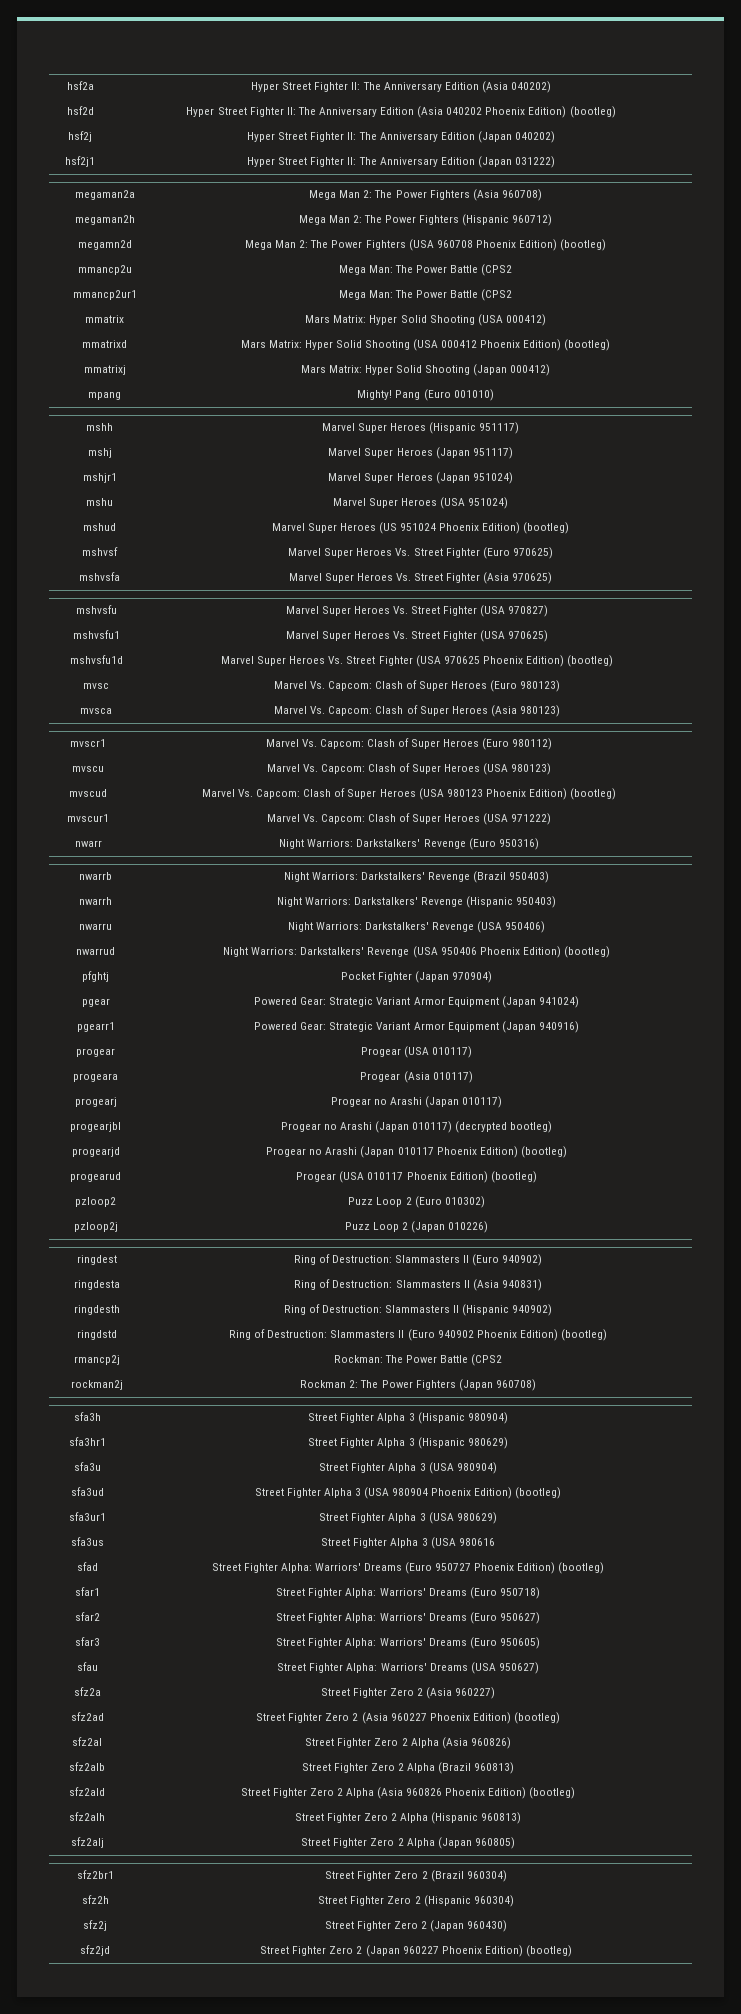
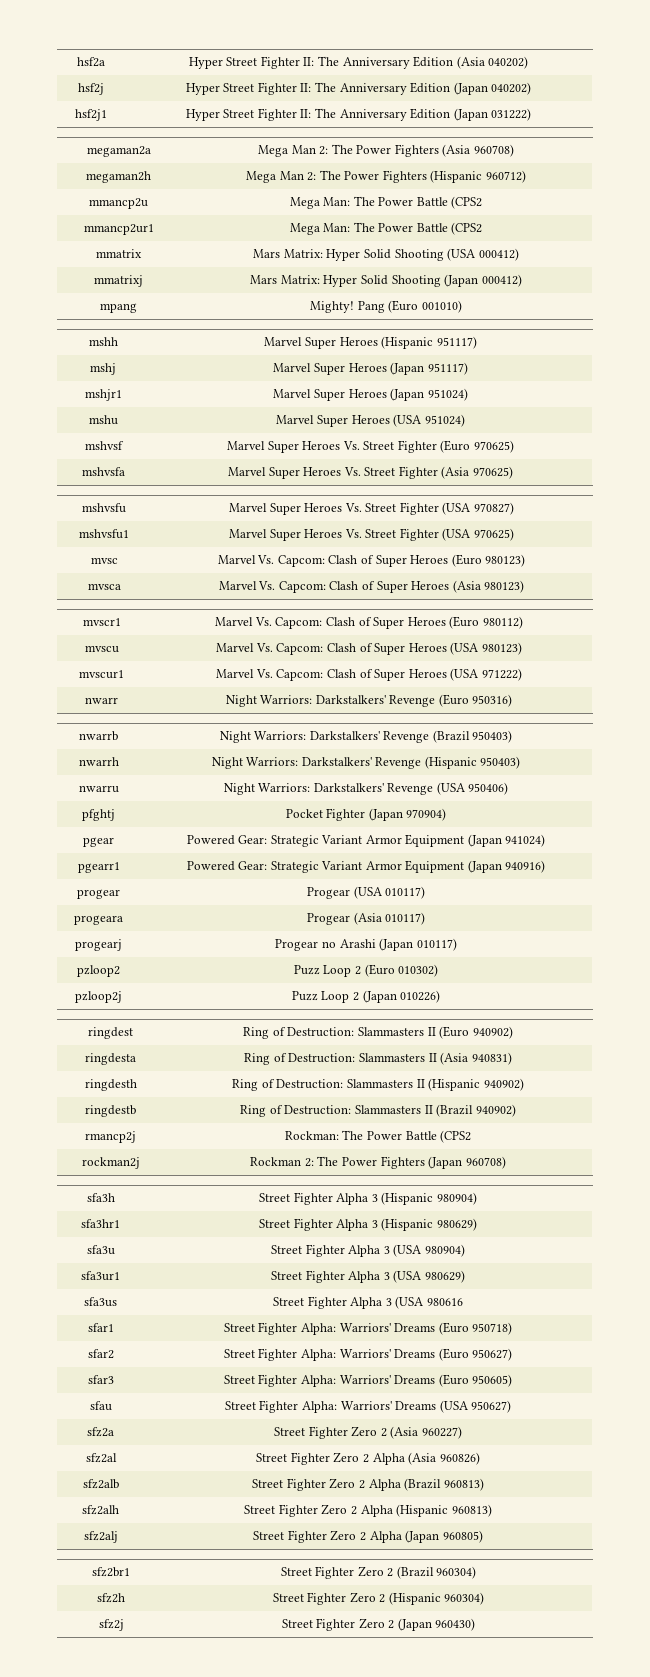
[66,106,94,115] [186,106,616,118] // hsf2d | Hyper Street Fighter II: The Anniversary Edition (Asia 040202 Phoenix Edition) (bootleg) -> (529, 62) none
[77,240,132,250] [244,239,607,251] // megamn2d | Mega Man 2: The Power Fighters (USA 960708 Phoenix Edition) (bootleg) -> (526, 176) none
[82,340,127,348] [240,339,611,351] // mmatrixd | Mars Matrix: Hyper Solid Shooting (USA 000412 Phoenix Edition) (bootleg) -> (519, 254) none
[83,523,116,531] [271,522,570,534] // mshud | Marvel Super Heroes (US 951024 Phoenix Edition) (bootleg) -> (465, 420) none
[69,655,123,664] [220,655,614,667] // mshvsfu1d | Marvel Super Heroes Vs. Street Fighter (USA 970625 Phoenix Edition) (bootleg) -> (514, 534) none
[69,789,107,797] [201,788,617,800] // mvscud | Marvel Vs. Capcom: Clash of Super Heroes (USA 980123 Phoenix Edition) (bootleg) -> (522, 648) none
[76,947,115,955] [223,946,610,958] // nwarrud | Night Warriors: Darkstalkers' Revenge (USA 950406 Phoenix Edition) (bootleg) -> (509, 788) none
[70,1122,121,1132] [280,1121,553,1133] [71,1147,120,1157] [266,1146,567,1158] [70,1172,121,1182] [296,1171,537,1183] // progearjbl | Progear no Arashi (Japan 010117) (decrypted bootleg) // progearjd | Progear no Arashi (Japan 010117 Phoenix Edition) (bootleg) // progearud | Progear (USA 010117 Phoenix Edition) (bootleg) -> (457, 944) none
[77,1330,117,1340] [229,1329,607,1341] ringdstd | Ring of Destruction: Slammasters II (Euro 940902 Phoenix Edition) (bootleg) -> [85,1105,136,1117] [240,1104,516,1117] ringdestb | Ring of Destruction: Slammasters II (Brazil 940902)
[70,1487,104,1496] [254,1487,562,1499] // sfa3ud | Street Fighter Alpha 3 (USA 980904 Phoenix Edition) (bootleg) -> (465, 1250) none
[76,1562,98,1571] [211,1562,605,1574] // sfad | Street Fighter Alpha: Warriors' Dreams (Euro 950727 Phoenix Edition) (bootleg) -> (463, 1302) none
[70,1712,104,1721] [256,1712,560,1724] // sfz2ad | Street Fighter Zero 2 (Asia 960227 Phoenix Edition) (bootleg) -> (462, 1432) none
[69,1787,105,1796] [240,1787,576,1799] // sfz2ald | Street Fighter Zero 2 Alpha (Asia 960826 Phoenix Edition) (bootleg) -> (484, 1484) none
[80,1945,110,1956] [260,1945,572,1957] // sfz2jd | Street Fighter Zero 2 (Japan 960227 Phoenix Edition) (bootleg) -> (476, 1624) none

